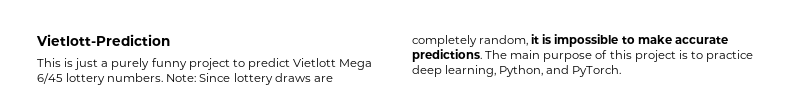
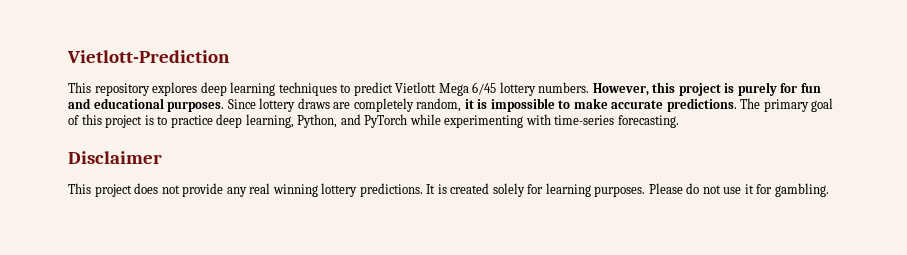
[64,58,230,70] is just a purely funny project -> [94,82,337,96] repository explores deep learning techniques
[166,74,197,82] Note: -> [592,82,821,96] [68,98,225,112] However, this project is purely for fun and educational purposes.
[510,50,593,62] main purpose -> [763,98,834,112] primary goal
[572,65,622,77] PyTorch. -> [364,114,679,128] [68,151,162,164] [68,183,829,197] PyTorch while experimenting with time-series forecasting. // Disclaimer // This project does not provide any real winning lottery predictions. It is created solely for learning purposes. Please do not use it for gambling.

